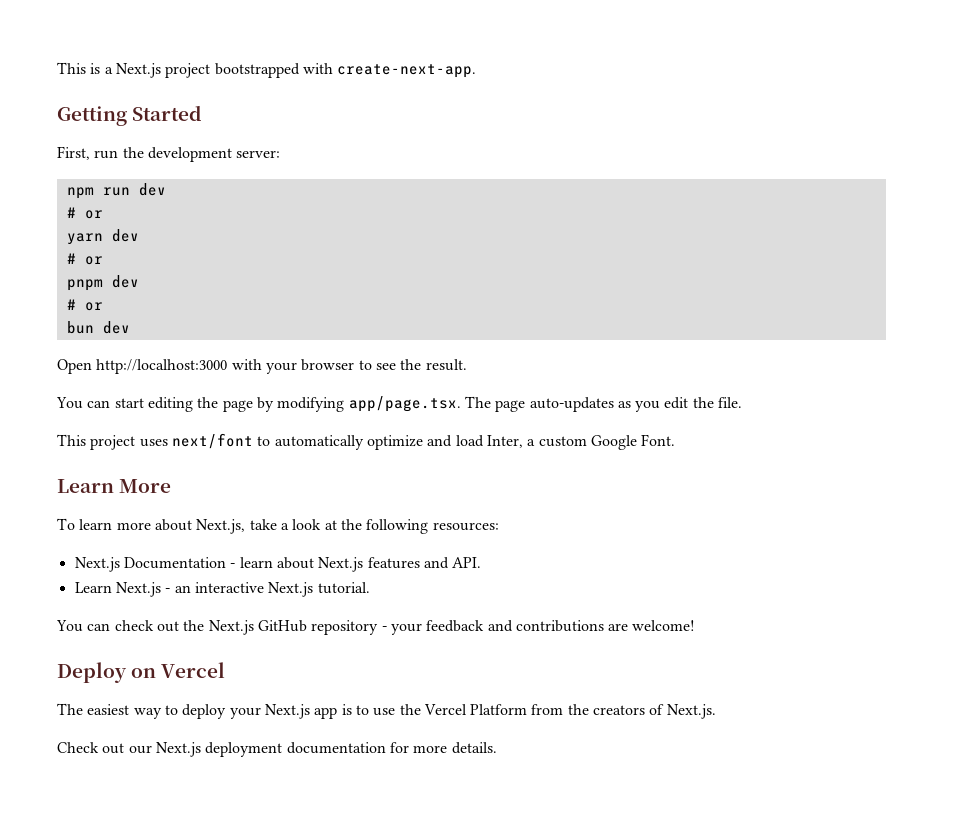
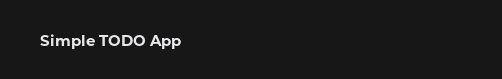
[57,62,477,78] [57,105,203,126] [57,146,281,162] [66,183,166,199] [66,207,103,219] [66,229,139,245] [66,253,103,265] [66,275,139,291] [66,299,103,311] [66,321,130,334] [57,359,467,374] [56,396,743,412] [57,433,676,450] [57,479,172,493] [57,518,499,534] [74,557,482,572] [74,582,370,597] [56,620,696,635] [57,662,226,683] [57,703,716,719] [57,742,497,757] This is a Next.js project bootstrapped with create-next-app. // Getting Started // First, run the development server: // npm run dev // # or // yarn dev // # or // pnpm dev // # or // bun dev // Open http://localhost:3000 with your browser to see the result. // You can start editing the page by modifying app/page.tsx. The page auto-updates as you edit the file. // This project uses next/font to automatically optimize and load Inter, a custom Google Font. // Learn More // To learn more about Next.js, take a look at the following resources: // Next.js Documentation - learn about Next.js features and API. // Learn Next.js - an interactive Next.js tutorial. // You can check out the Next.js GitHub repository - your feedback and contributions are welcome! // Deploy on Vercel // The easiest way to deploy your Next.js app is to use the Vercel Platform from the creators of Next.js. // Check out our Next.js deployment documentation for more details. -> [40,34,182,49] Simple TODO App

